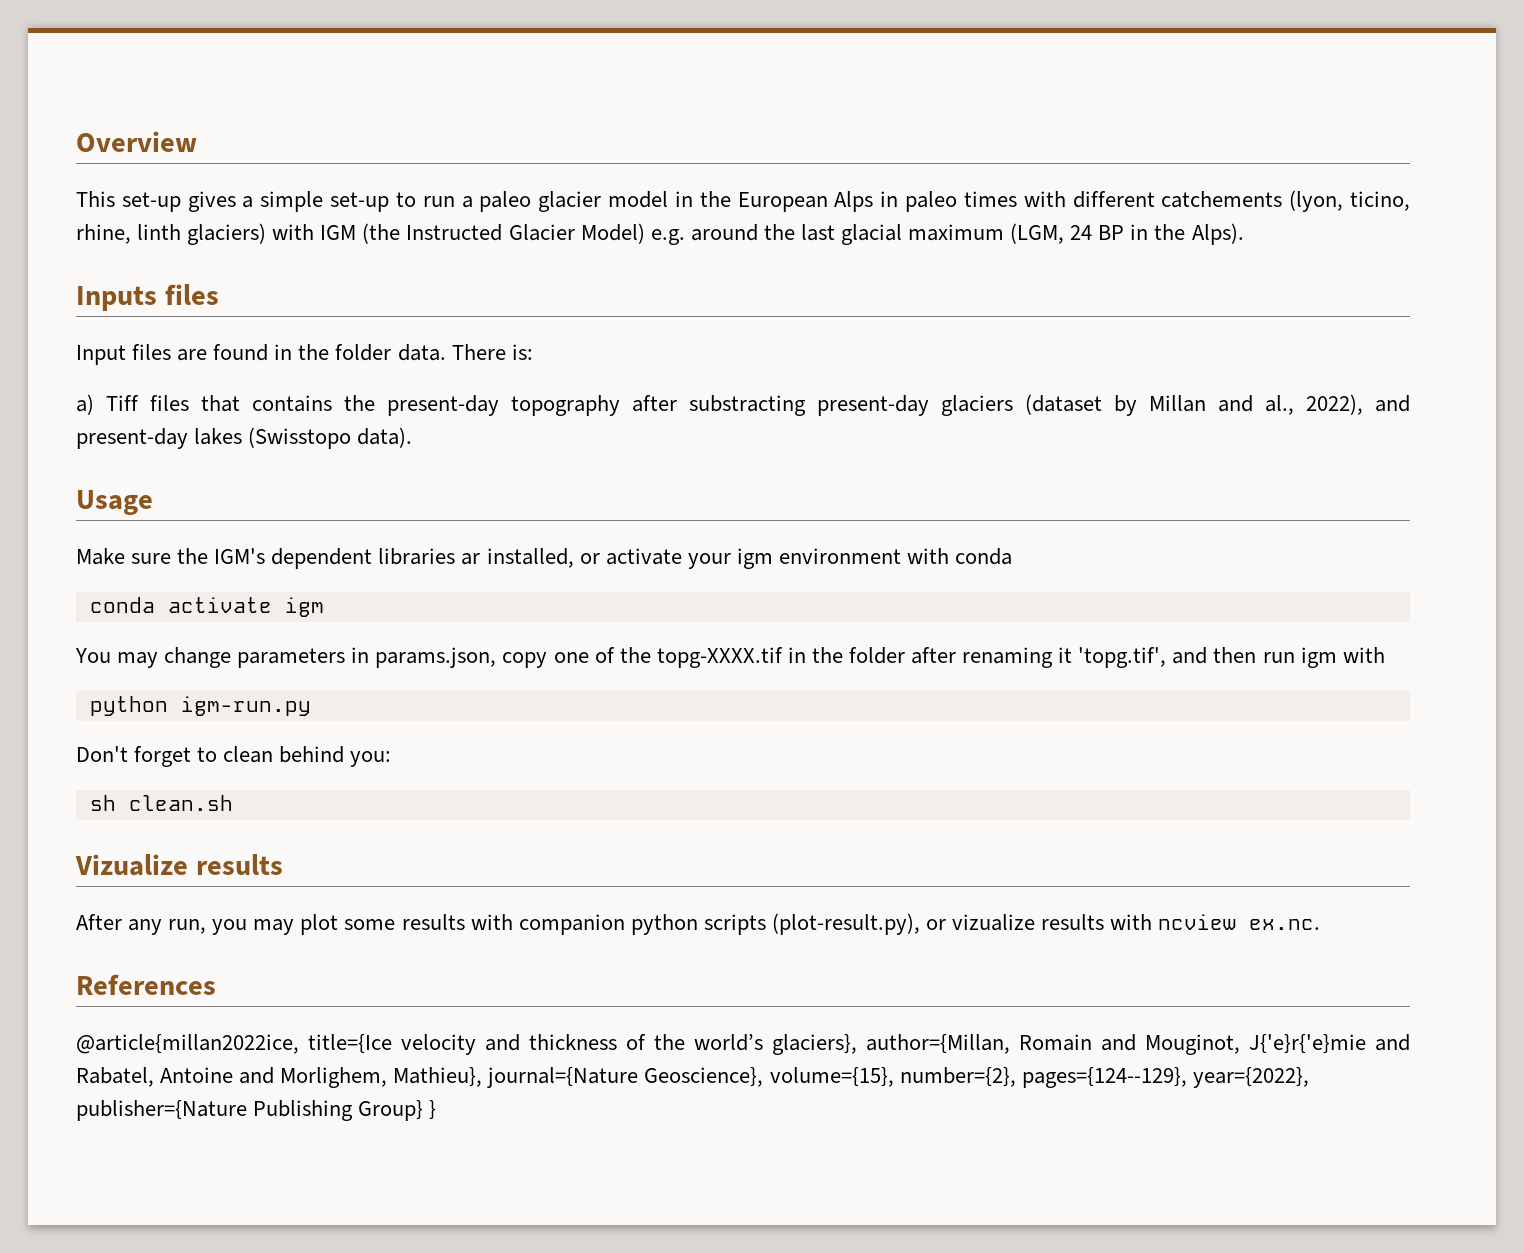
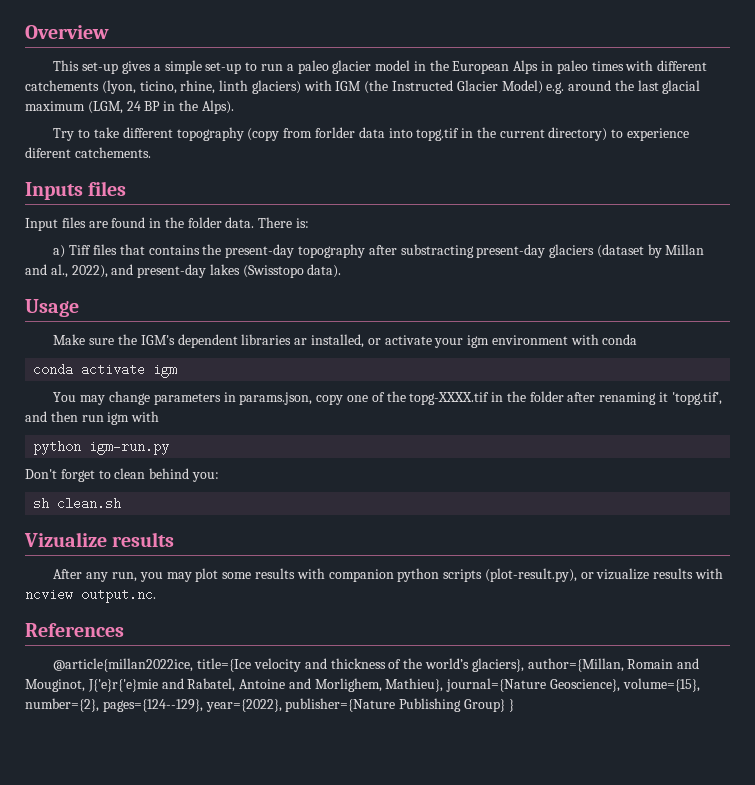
(1244, 234) none -> [53,127,689,141] [25,147,151,158] // Try to take different topography (copy from forlder data into topg.tif in the current directory) to experience diferent catchements.
[1249,919,1321,930] ex.nc. -> [81,588,156,603] output.nc.

